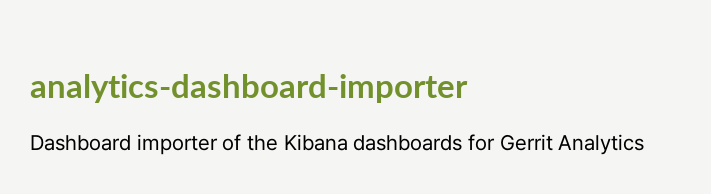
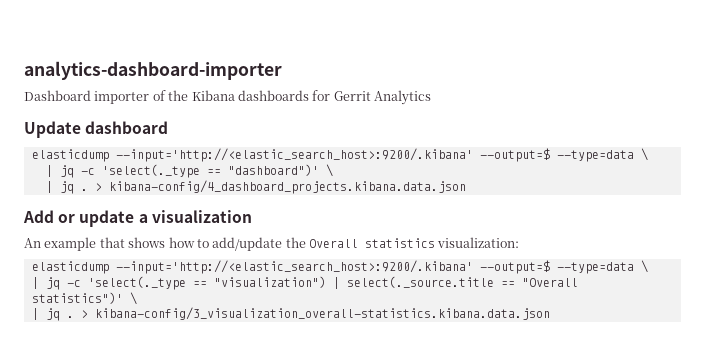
(645, 144) none -> [24,121,169,138] [31,148,648,162] [45,164,333,178] [45,180,466,194] [23,210,252,227] [24,237,520,251] [31,260,648,274] [31,276,578,290] [31,292,137,305] [31,307,550,321] // Update dashboard // elasticdump --input='http://<elastic_search_host>:9200/.kibana' --output=$ --type=data \ // | jq -c 'select(._type == "dashboard")' \ // | jq . > kibana-config/4_dashboard_projects.kibana.data.json // Add or update a visualization // An example that shows how to add/update the Overall statistics visualization: // elasticdump --input='http://<elastic_search_host>:9200/.kibana' --output=$ --type=data \ // | jq -c 'select(._type == "visualization") | select(._source.title == "Overall statistics")' \ // | jq . > kibana-config/3_visualization_overall-statistics.kibana.data.json

